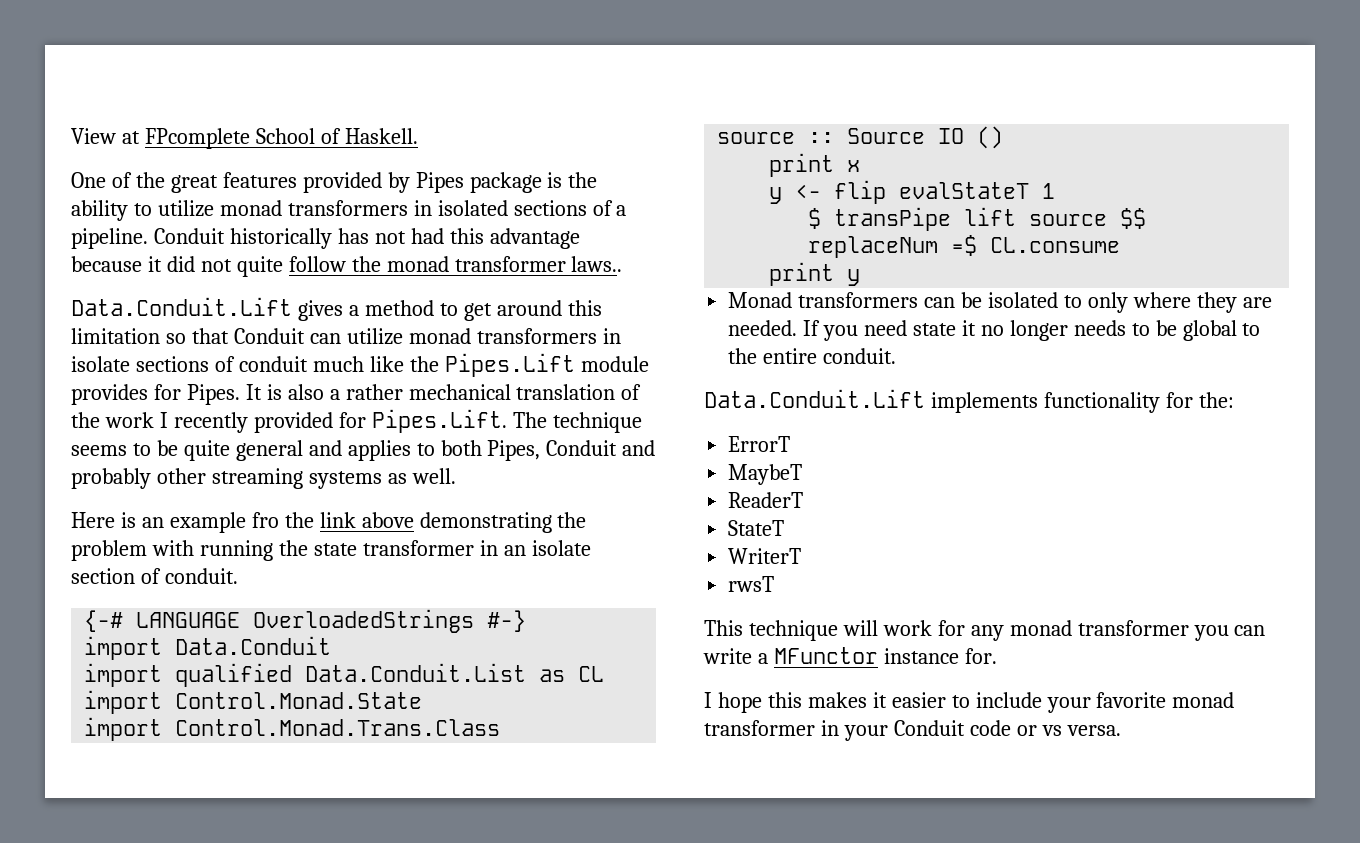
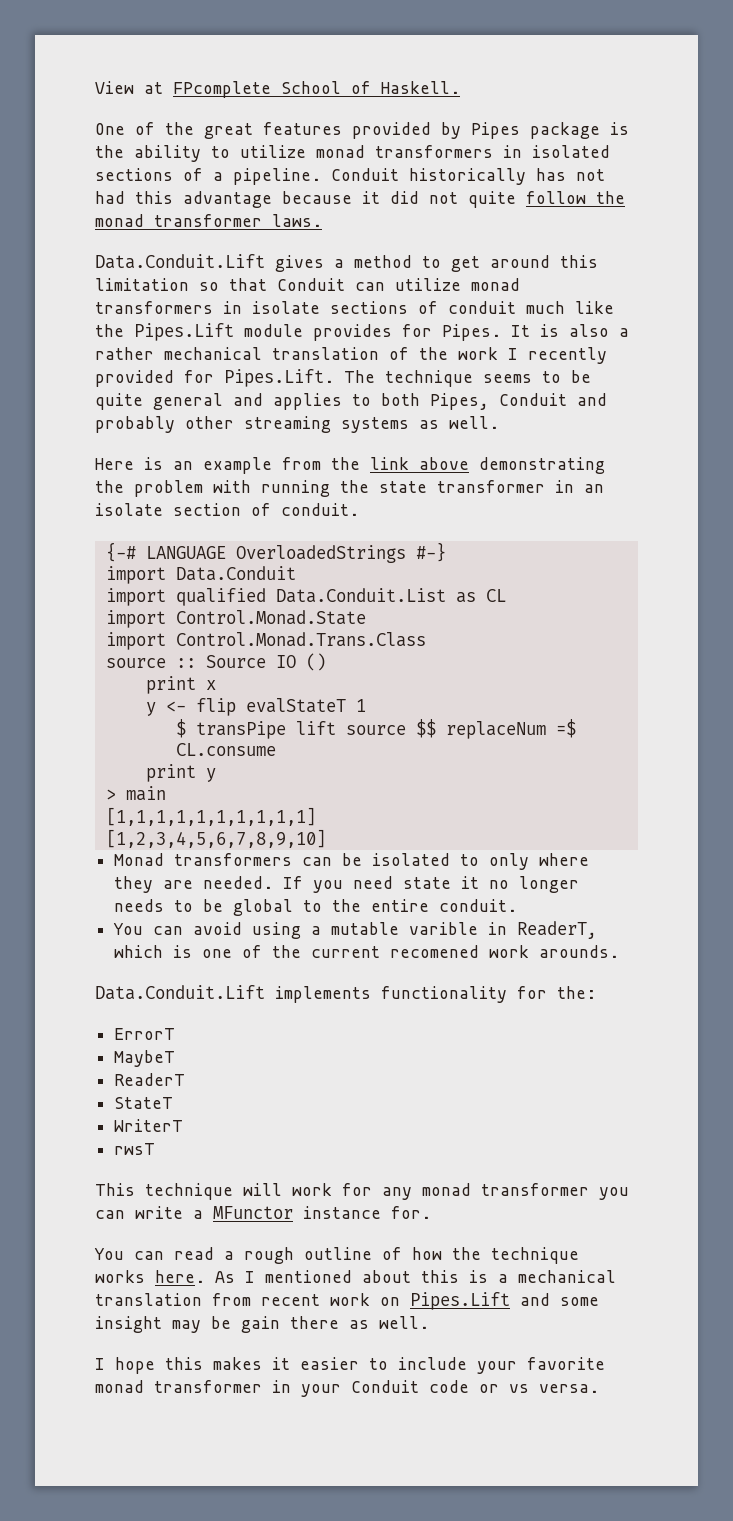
[571,256,623,272] laws.. -> [272,214,322,227] laws.
[251,512,279,528] fro -> [282,457,321,470] from
(861, 277) none -> [105,786,166,801] [105,807,316,826] [105,829,326,848] // > main // [1,1,1,1,1,1,1,1,1,1] // [1,2,3,4,5,6,7,8,9,10]
(897, 356) none -> [113,921,598,939] [114,945,620,958] // You can avoid using a mutable varible in ReaderT, which is one of the current recomened work arounds.
(997, 656) none -> [94,1247,579,1264] [95,1270,616,1283] [95,1292,599,1310] [95,1316,429,1333] // You can read a rough outline of how the technique works here. As I mentioned about this is a mechanical translation from recent work on Pipes.Lift and some insight may be gain there as well.

